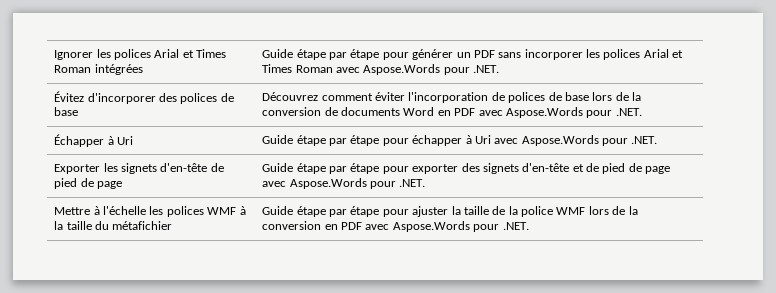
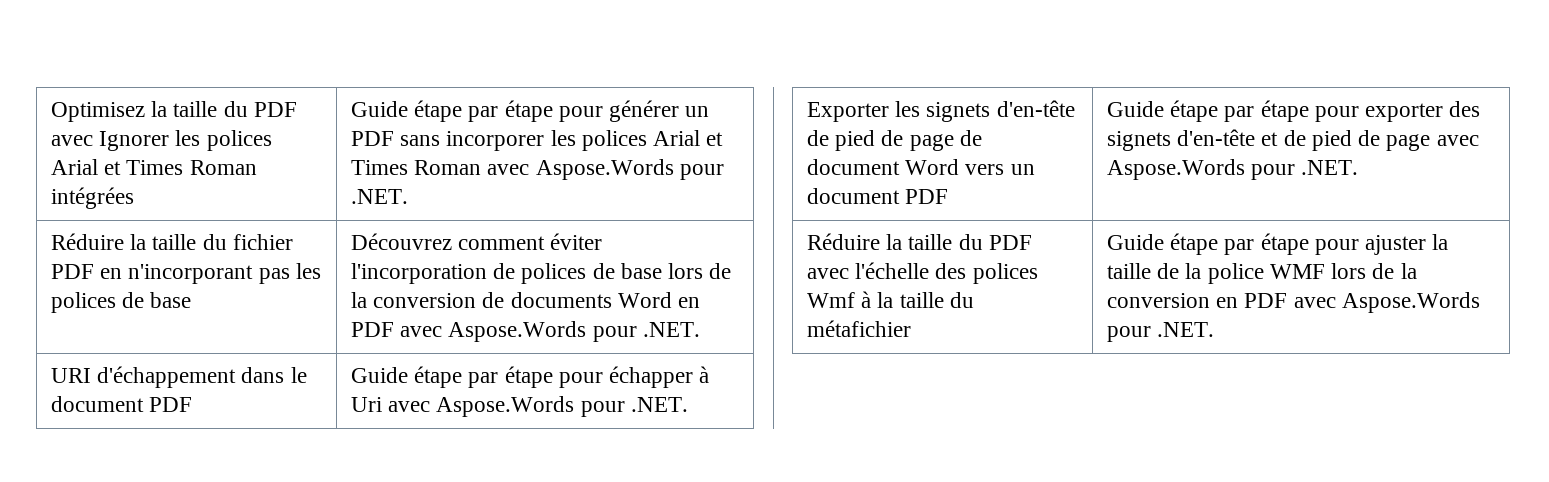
(54, 55) none -> [51,101,297,122] [51,135,94,146] Optimisez la taille du PDF avec
[54,91,178,104] Évitez d'incorporer des -> [51,233,293,250] [51,263,321,284] Réduire la taille du fichier PDF en n'incorporant pas les
[54,134,134,147] Échapper à Uri -> [51,366,307,388] [51,396,193,412] URI d'échappement dans le document PDF
(123, 185) none -> [959,130,982,146] [807,159,1035,175] [807,188,949,204] de document Word vers un document PDF
[54,206,237,217] Mettre à l'échelle les polices WMF -> [807,233,1032,250] [807,262,1038,284] [807,292,856,308] Réduire la taille du PDF avec l'échelle des polices Wmf

